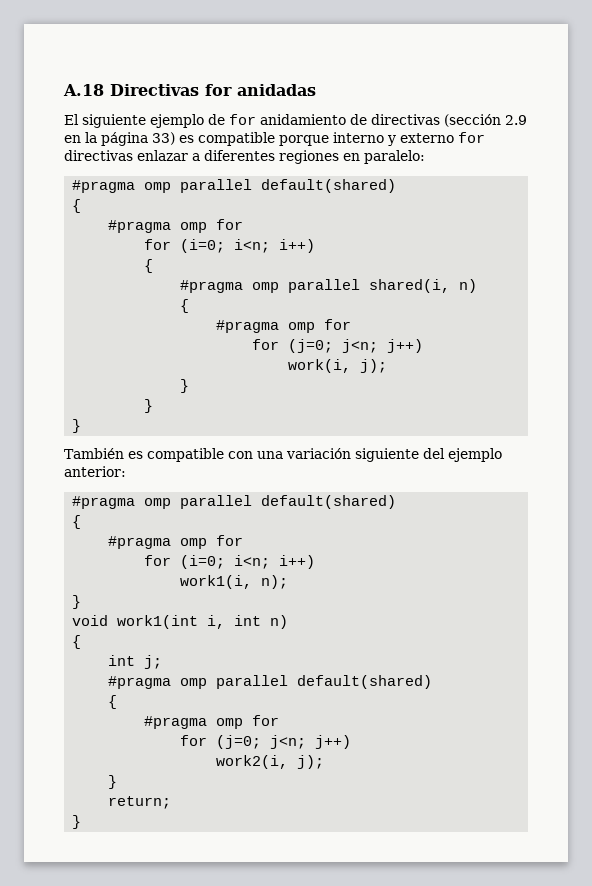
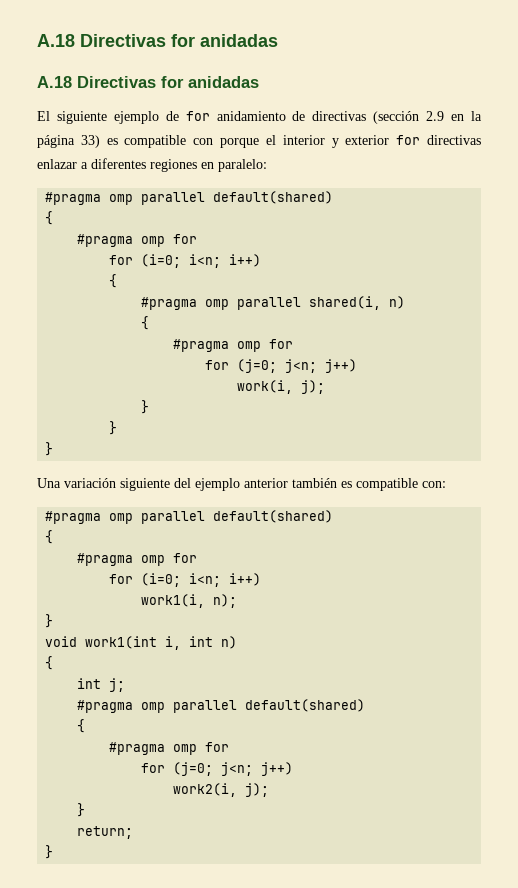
[63,84,316,96] A.18 Directivas for anidadas -> [37,34,278,47] [37,76,259,88] A.18 Directivas for anidadas // A.18 Directivas for anidadas
[279,132,454,146] porque interno y externo -> [193,135,390,148] con porque el interior y exterior
[64,448,502,462] [64,466,126,477] También es compatible con una variación siguiente del ejemplo anterior: -> [37,478,446,491] Una variación siguiente del ejemplo anterior también es compatible con:

